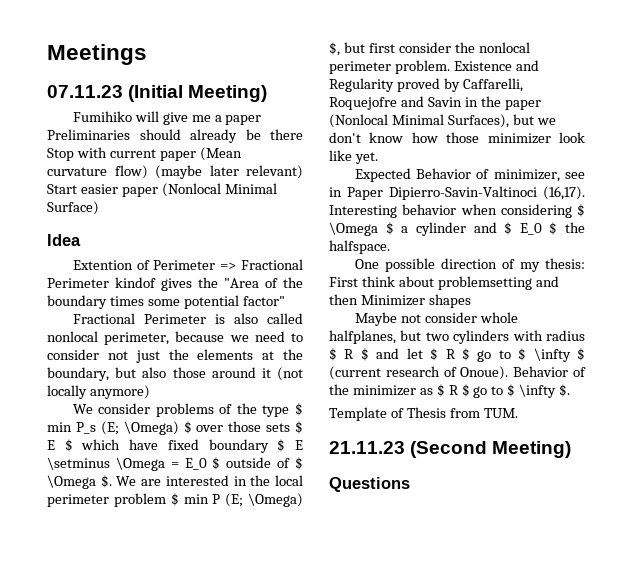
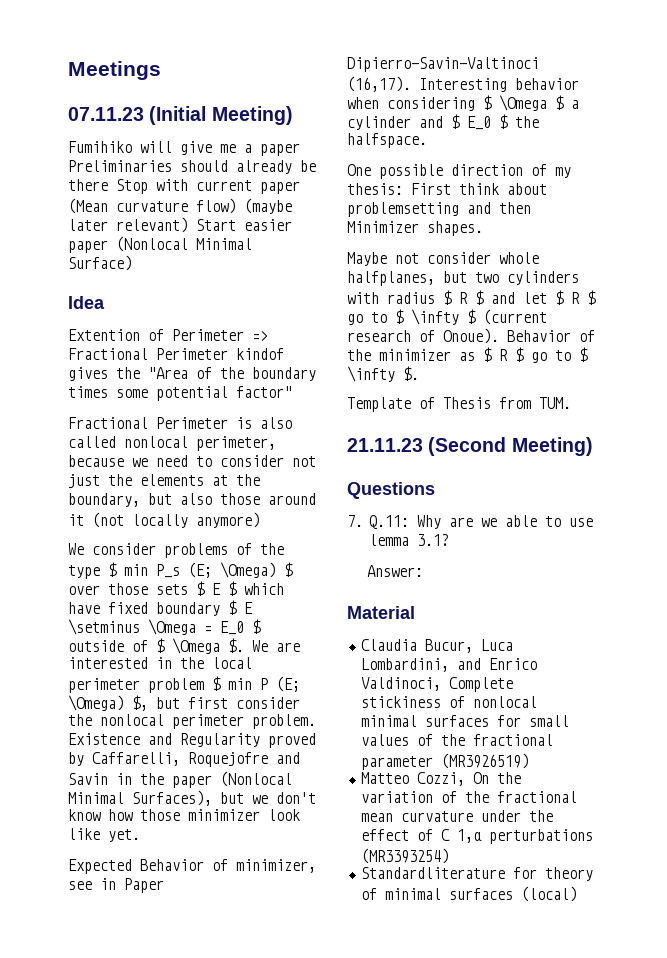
[428,294,471,308] shapes -> [427,221,483,236] shapes.
(410, 484) none -> [347,515,594,529] [369,534,450,546] [366,565,423,577] [347,606,415,619] [360,639,513,653] [360,658,537,672] [360,677,513,692] [360,696,537,708] [360,715,569,727] [360,734,553,746] [360,753,529,770] [360,772,521,786] [360,791,577,803] [360,810,553,822] [360,829,593,844] [360,848,449,864] [360,867,593,881] [360,886,577,902] // 7. Q.11: Why are we able to use lemma 3.1? // Answer: // Material // Claudia Bucur, Luca Lombardini, and Enrico Valdinoci, Complete stickiness of nonlocal minimal surfaces for small values of the fractional parameter (MR3926519) // Matteo Cozzi, On the variation of the fractional mean curvature under the effect of C 1,α perturbations (MR3393254) // Standardliterature for theory of minimal surfaces (local)

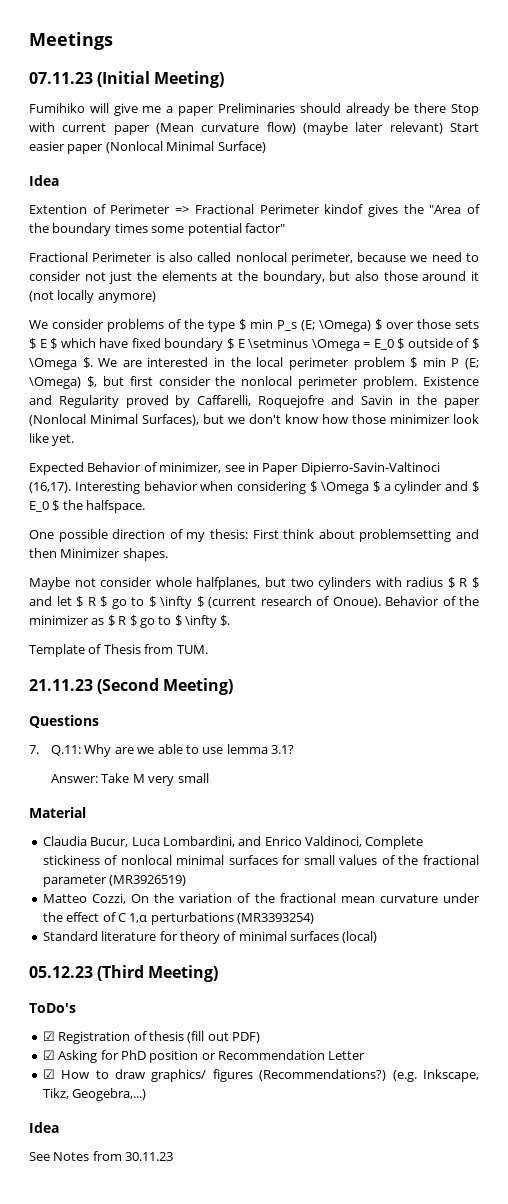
(423, 571) none -> [101,773,209,786] Take M very small
[360,867,505,879] Standardliterature -> [42,931,157,941] Standard literature
(577, 894) none -> [29,965,219,982] [29,1003,76,1013] [42,1031,260,1044] [42,1050,366,1063] [42,1069,479,1082] [42,1088,147,1101] [29,1122,59,1133] [29,1151,174,1161] // 05.12.23 (Third Meeting) // ToDo's // ☑ Registration of thesis (fill out PDF) // ☑ Asking for PhD position or Recommendation Letter // ☑ How to draw graphics/ figures (Recommendations?) (e.g. Inkscape, Tikz, Geogebra,...) // Idea // See Notes from 30.11.23

